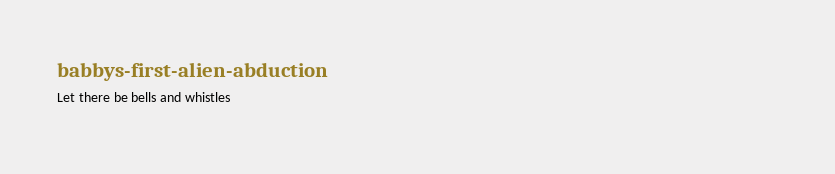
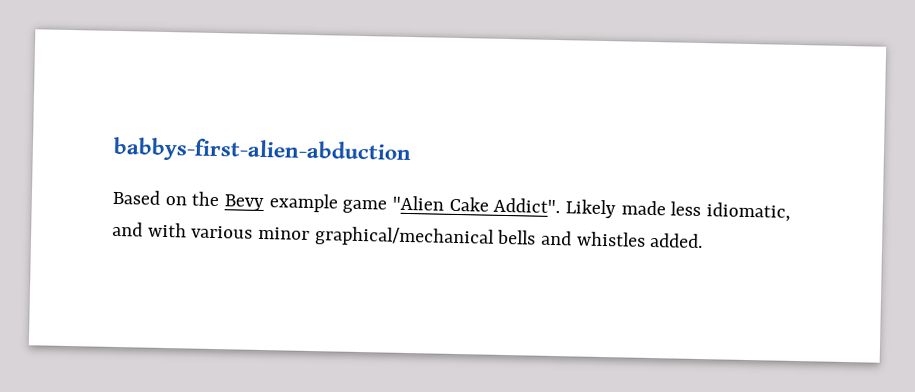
[57,92,128,102] Let there be -> [112,189,792,222] [112,221,495,248] Based on the Bevy example game "Alien Cake Addict". Likely made less idiomatic, and with various minor graphical/mechanical
(230, 97) none -> [649,232,704,249] added.

